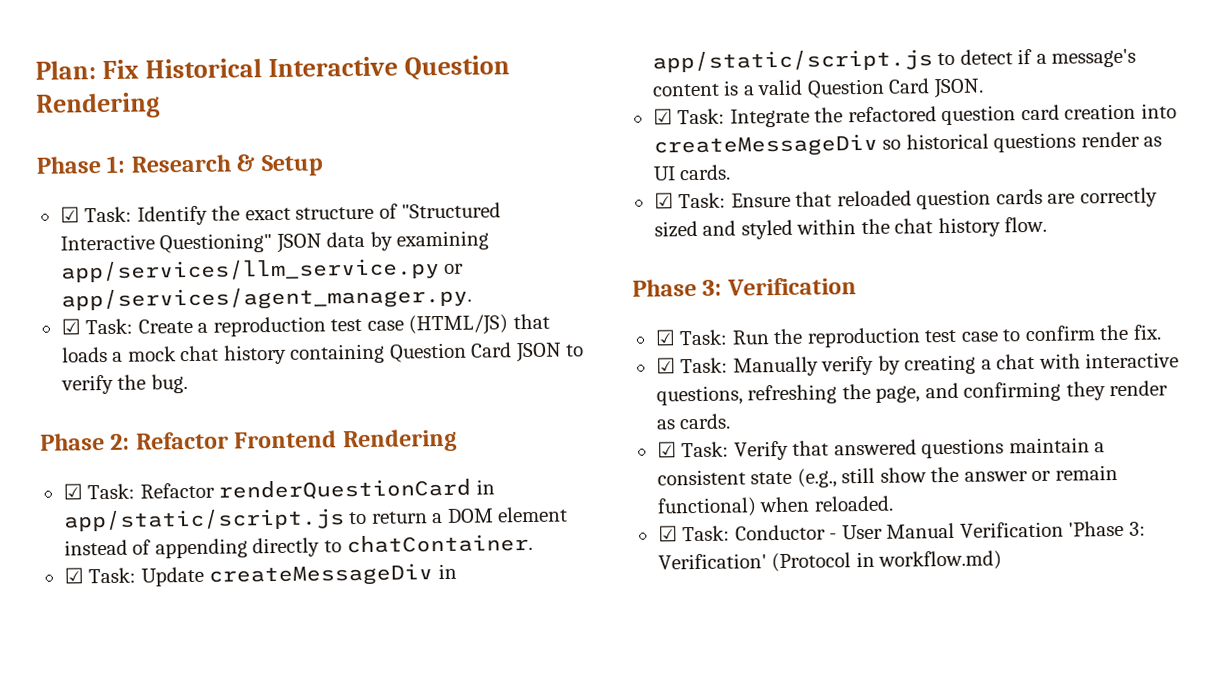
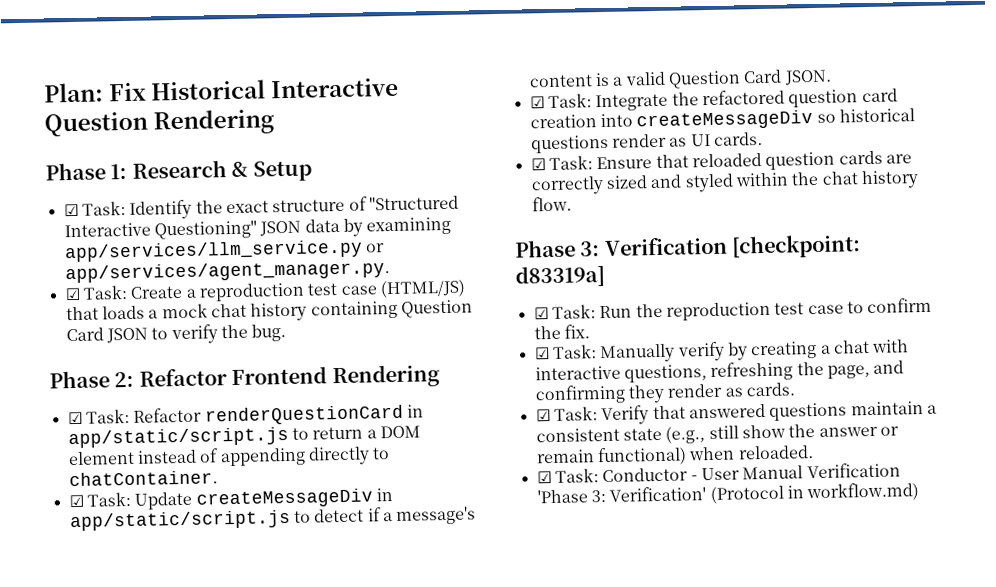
(857, 286) none -> [731,234,862,259] [515,264,605,288] [checkpoint: d83319a]

